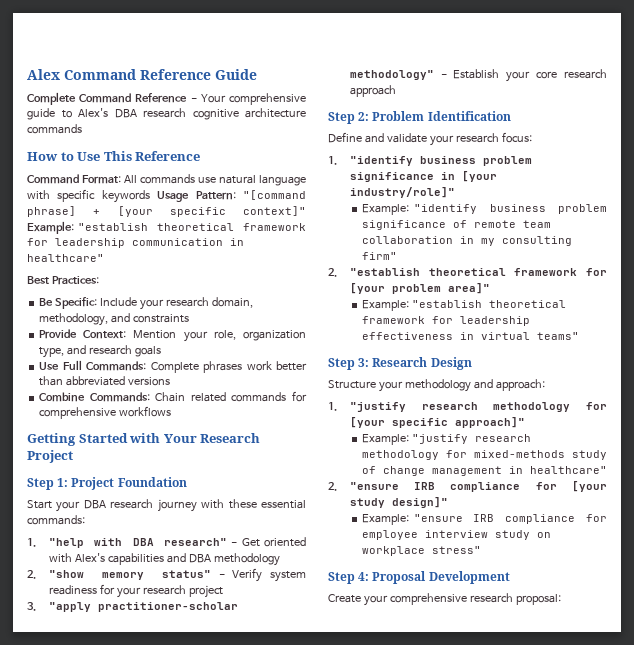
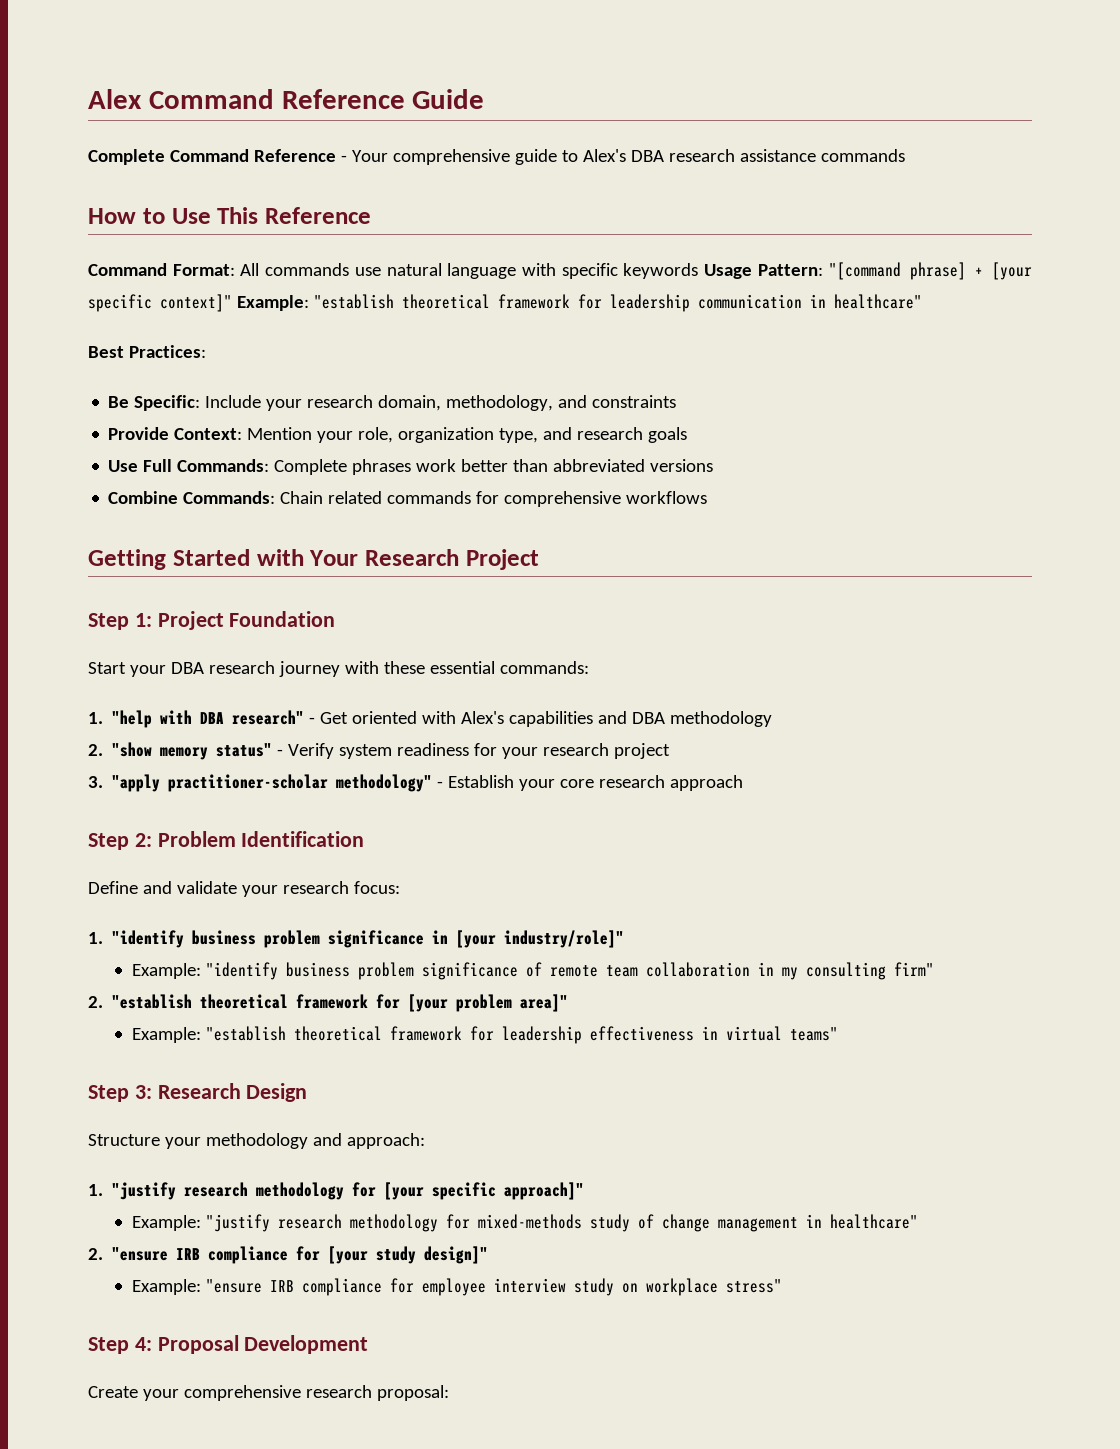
[192,108,306,120] cognitive architecture -> [739,149,816,162] assistance

